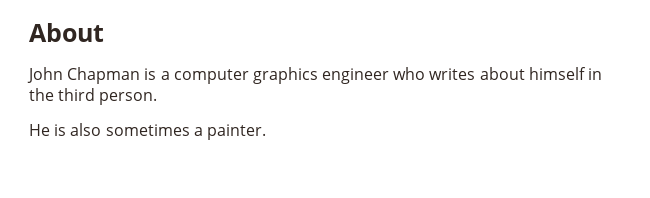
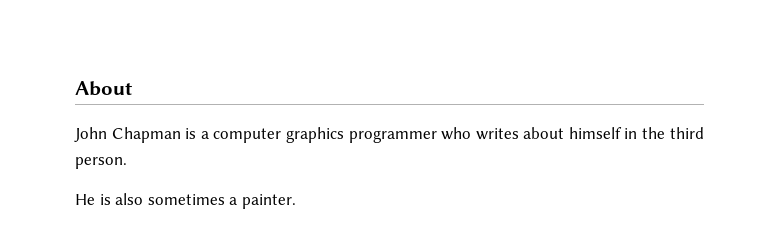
[322,68,390,84] engineer -> [348,130,437,143] programmer

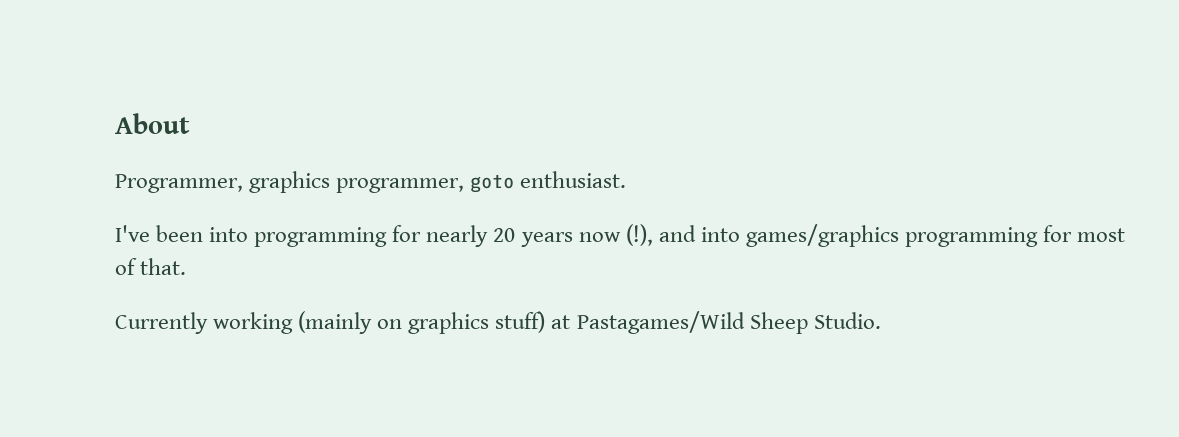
[74,127,704,143] [75,157,127,169] [75,193,296,209] John Chapman is a computer graphics programmer who writes about himself in the third person. // He is also sometimes a painter. -> [115,171,627,193] [115,224,1126,247] [115,258,187,275] [115,311,881,334] Programmer, graphics programmer, goto enthusiast. // I've been into programming for nearly 20 years now (!), and into games/graphics programming for most of that. // Currently working (mainly on graphics stuff) at Pastagames/Wild Sheep Studio.

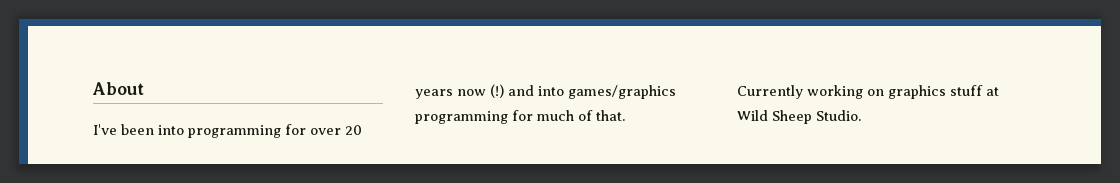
[115,171,627,193] // Programmer, graphics programmer, goto enthusiast. -> (144, 88) none
[426,225,489,247] nearly -> [310,128,341,135] over
[625,224,653,246] (!), -> [490,84,504,98] (!)
[1077,228,1126,242] most -> [537,110,574,121] much
[298,311,373,334] (mainly -> (863, 92) none
[495,311,745,334] stuff) at Pastagames/Wild -> [950,85,999,96] [737,110,768,121] stuff at Wild

